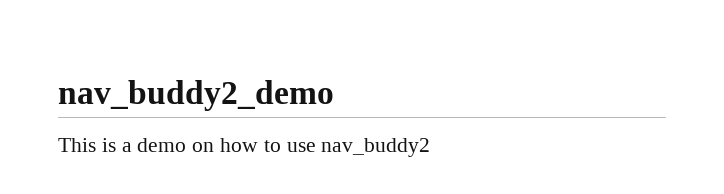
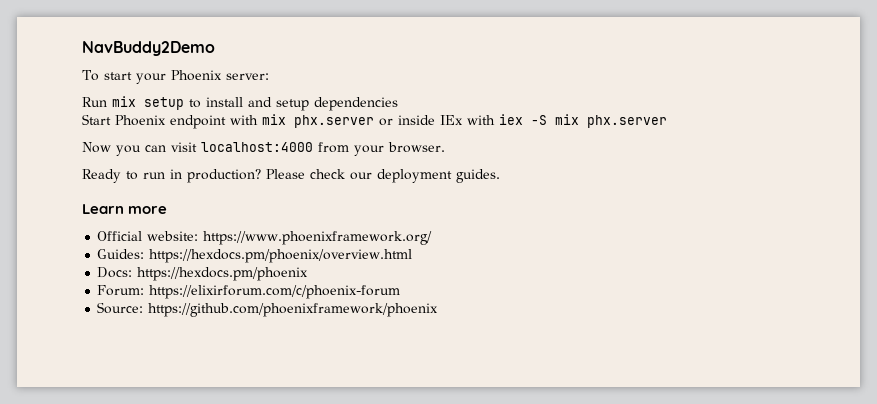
[58,80,334,111] [58,138,431,157] nav_buddy2_demo // This is a demo on how to use nav_buddy2 -> [82,41,215,56] [82,70,269,84] [82,96,398,111] [82,114,667,129] [82,142,445,156] [82,169,500,183] [82,204,168,214] [97,231,433,245] [97,249,413,263] [97,267,309,281] [97,285,401,299] [97,302,439,317] NavBuddy2Demo // To start your Phoenix server: // Run mix setup to install and setup dependencies // Start Phoenix endpoint with mix phx.server or inside IEx with iex -S mix phx.server // Now you can visit localhost:4000 from your browser. // Ready to run in production? Please check our deployment guides. // Learn more // Official website: https://www.phoenixframework.org/ // Guides: https://hexdocs.pm/phoenix/overview.html // Docs: https://hexdocs.pm/phoenix // Forum: https://elixirforum.com/c/phoenix-forum // Source: https://github.com/phoenixframework/phoenix

